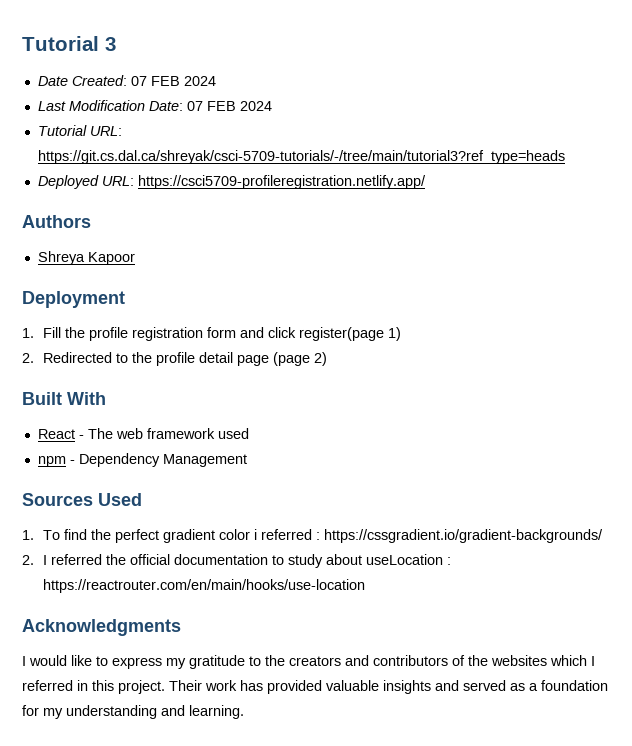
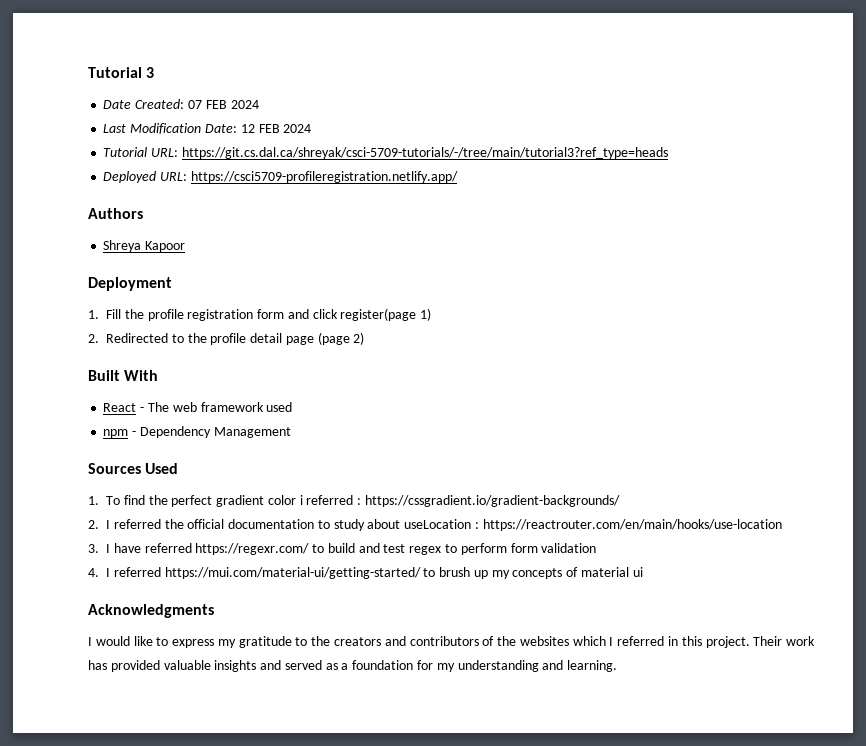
[186,101,203,111] 07 -> [240,124,255,133] 12
(365, 586) none -> [88,543,597,555] [88,567,643,579] // 3. I have referred https://regexr.com/ to build and test regex to perform form validation // 4. I referred https://mui.com/material-ui/getting-started/ to brush up my concepts of material ui

